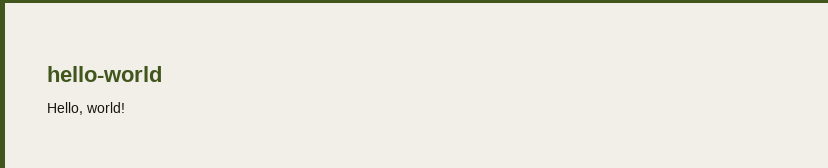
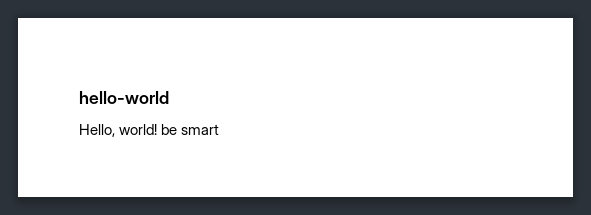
(125, 107) none -> [161,124,220,135] be smart

